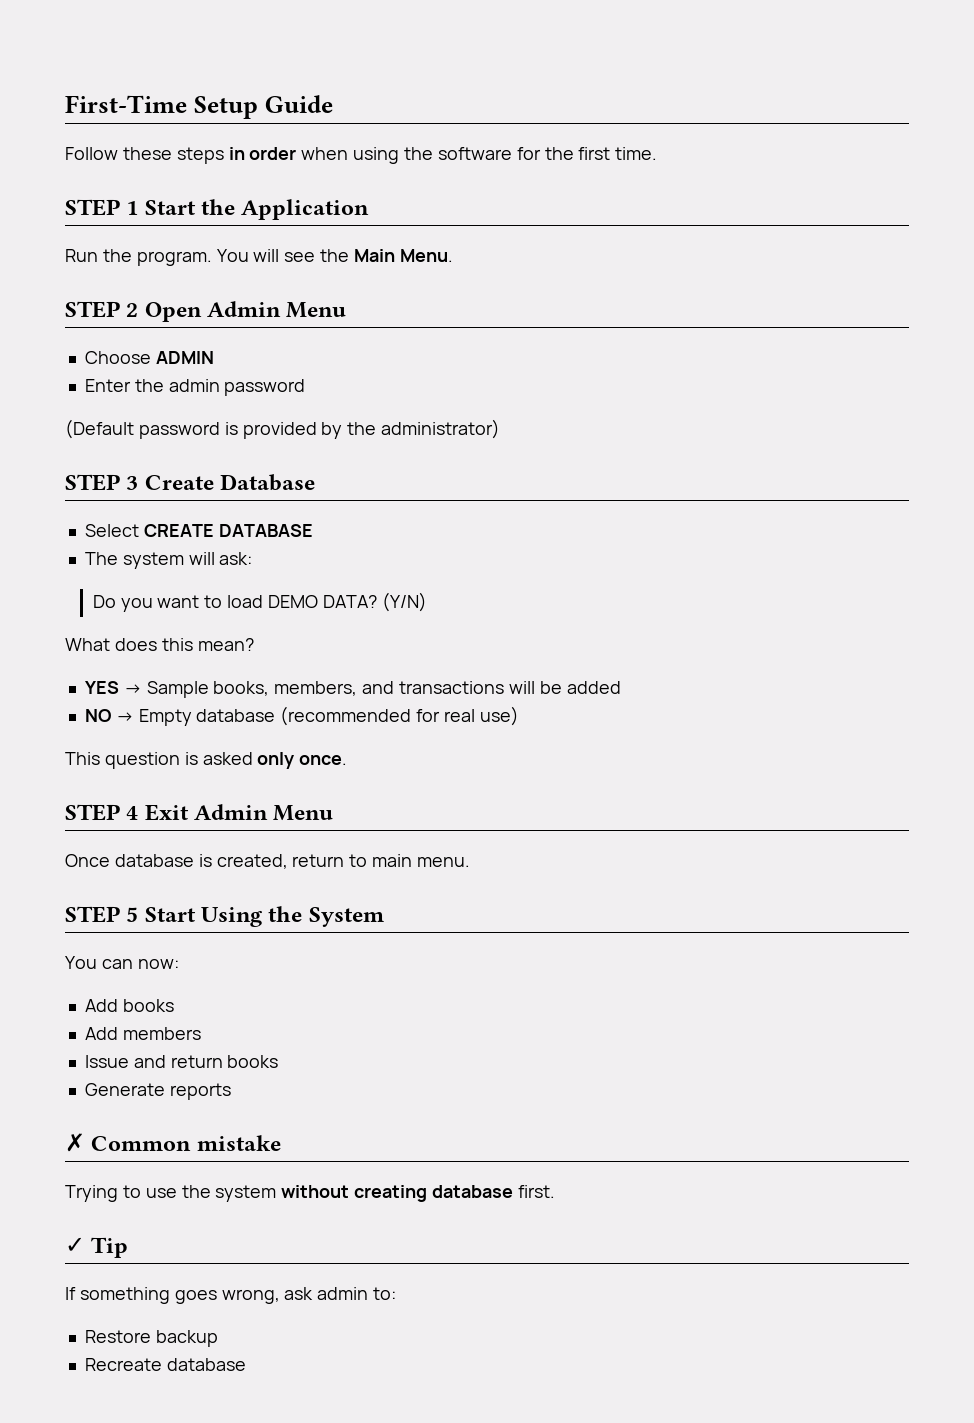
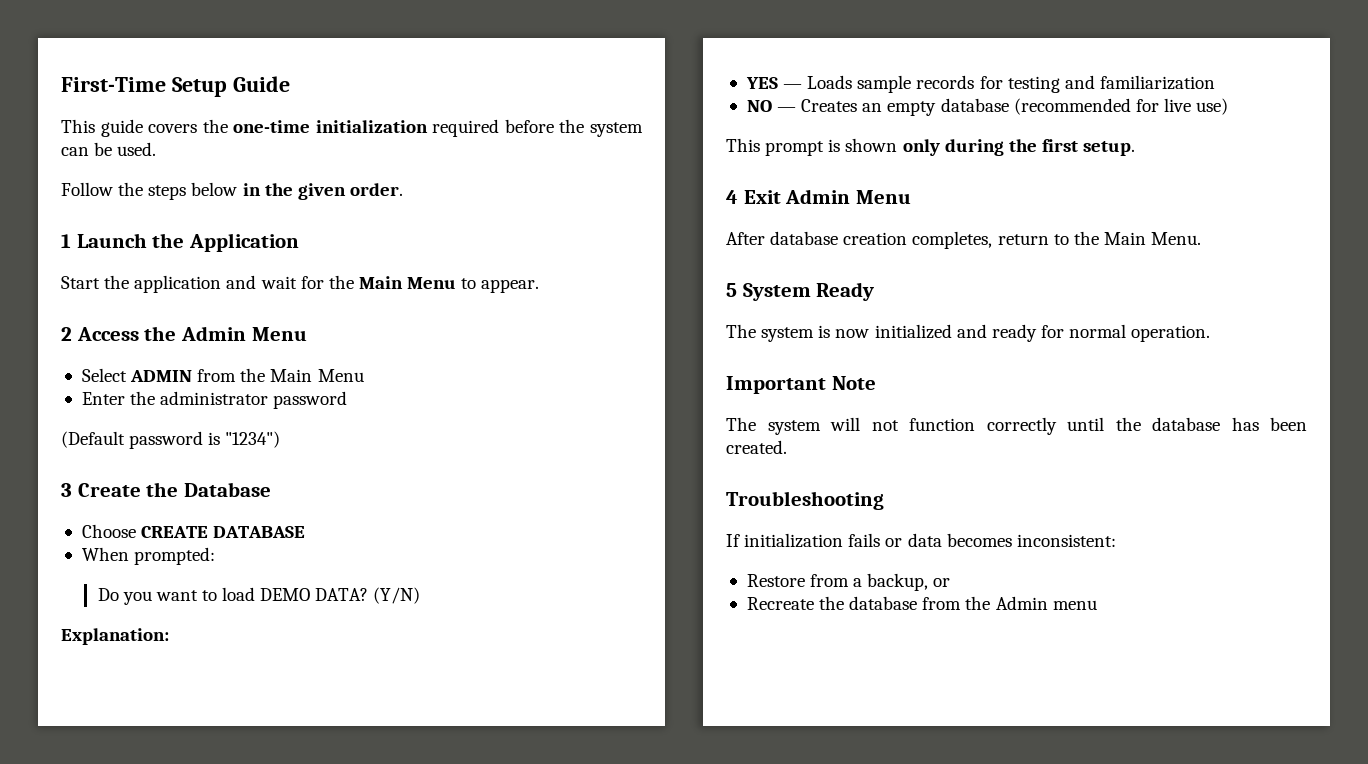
[65,147,658,164] [65,199,370,220] [65,249,453,266] [65,301,347,322] [84,351,151,364] Follow these steps in order when using the software for the first time. // STEP 1 Start the Application // Run the program. You will see the Main Menu. // STEP 2 Open Admin Menu // Choose -> [61,119,643,137] [61,142,157,156] [61,182,403,200] [61,233,300,252] [61,275,540,293] [61,326,307,341] [81,368,127,382] This guide covers the one-time initialization required before the system can be used. // Follow the steps below in the given order. // 1 Launch the Application // Start the application and wait for the Main Menu to appear. // 2 Access the Admin Menu // Select
(214, 357) none -> [197,368,364,382] from the Main Menu
[168,379,220,392] admin -> [160,391,269,405] administrator
[242,419,501,439] [65,474,120,491] provided by the administrator) // STEP -> [225,431,281,448] "1234") //
(214, 482) none -> [146,482,179,497] the
[84,524,139,537] Select -> [81,524,136,538] Choose
[84,552,253,569] The system will ask: -> [81,547,216,565] When prompted:
[65,638,254,651] [84,681,621,698] [84,709,192,726] What does this mean? // YES → Sample books, members, and transactions will be added // NO → Empty -> [61,628,169,645] [745,75,1215,93] [746,99,937,116] Explanation: // YES — Loads sample records for testing and familiarization // NO — Creates an empty
[443,709,475,722] real -> [1163,98,1191,112] live
[104,752,348,769] [65,804,334,821] [65,854,471,869] [65,906,384,927] [65,956,179,969] [84,999,174,1012] [84,1027,201,1040] [84,1055,279,1068] [84,1083,231,1100] [65,1133,281,1152] [65,1185,555,1202] [65,1237,129,1258] [65,1287,397,1304] [84,1330,218,1347] [84,1358,246,1371] question is asked only once. // STEP 4 Exit Admin Menu // Once database is created, return to main menu. // STEP 5 Start Using the System // You can now: // Add books // Add members // Issue and return books // Generate reports // ✗ Common mistake // Trying to use the system without creating database first. // ✓ Tip // If something goes wrong, ask admin to: // Restore backup // Recreate database -> [765,138,1136,156] [726,189,912,204] [726,231,1202,249] [726,282,875,301] [726,324,1211,342] [726,376,876,394] [726,417,1307,435] [726,440,787,454] [726,491,884,510] [726,533,1116,548] [746,573,951,591] [746,596,1097,610] prompt is shown only during the first setup. // 4 Exit Admin Menu // After database creation completes, return to the Main Menu. // 5 System Ready // The system is now initialized and ready for normal operation. // Important Note // The system will not function correctly until the database has been created. // Troubleshooting // If initialization fails or data becomes inconsistent: // Restore from a backup, or // Recreate the database from the Admin menu

